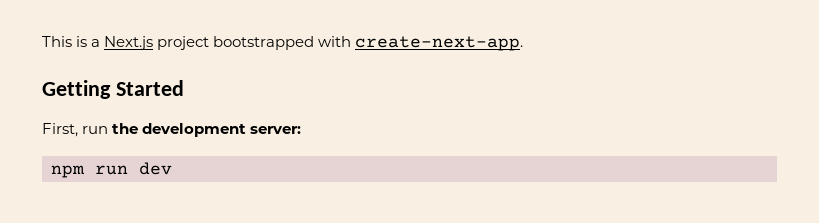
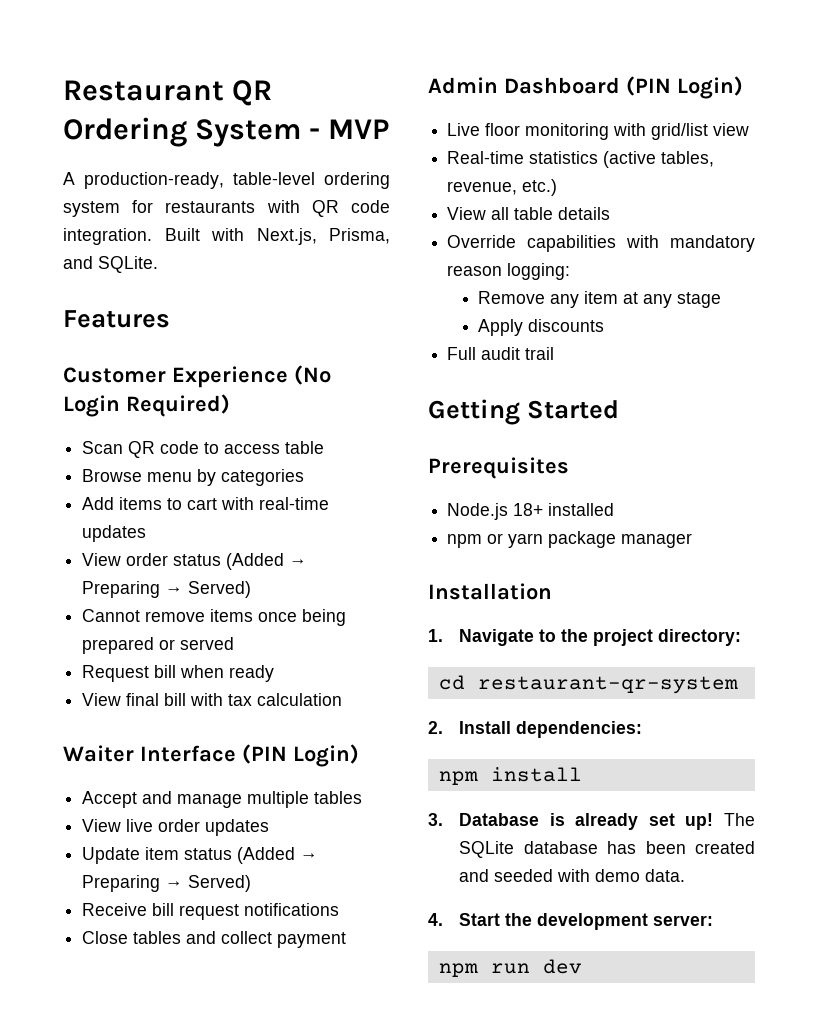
[42,36,524,51] [42,80,184,99] [42,123,109,137] This is a Next.js project bootstrapped with create-next-app. // Getting Started // First, run -> [63,80,273,106] [63,117,390,147] [63,172,390,189] [63,200,390,217] [63,228,390,245] [63,256,158,273] [63,310,170,328] [63,365,331,388] [63,394,230,417] [82,441,325,458] [82,469,305,486] [82,497,330,510] [82,525,147,542] [82,553,308,570] [82,581,252,598] [82,609,347,626] [82,637,235,654] [82,665,275,682] [82,693,343,706] [63,744,359,767] [82,791,363,808] [82,819,270,836] [82,847,319,864] [82,875,252,892] [82,903,340,920] [82,931,347,948] [428,76,743,99] [447,123,750,140] [447,151,715,168] [447,179,558,196] [447,207,611,220] [447,235,755,252] [447,263,571,280] [478,291,722,308] [478,319,605,336] [447,347,555,360] [428,399,620,425] [428,457,569,479] [447,503,615,520] [447,531,693,548] [428,583,552,600] [428,629,742,646] [438,675,738,694] [428,721,643,738] [438,767,582,785] [428,813,755,830] [459,841,755,858] [459,869,686,882] [428,913,501,926] Restaurant QR Ordering System - MVP // A production-ready, table-level ordering system for restaurants with QR code integration. Built with Next.js, Prisma, and SQLite. // Features // Customer Experience (No Login Required) // Scan QR code to access table // Browse menu by categories // Add items to cart with real-time updates // View order status (Added → Preparing → Served) // Cannot remove items once being prepared or served // Request bill when ready // View final bill with tax calculation // Waiter Interface (PIN Login) // Accept and manage multiple tables // View live order updates // Update item status (Added → Preparing → Served) // Receive bill request notifications // Close tables and collect payment // Admin Dashboard (PIN Login) // Live floor monitoring with grid/list view // Real-time statistics (active tables, revenue, etc.) // View all table details // Override capabilities with mandatory reason logging: // Remove any item at any stage // Apply discounts // Full audit trail // Getting Started // Prerequisites // Node.js 18+ installed // npm or yarn package manager // Installation // 1. Navigate to the project directory: // cd restaurant-qr-system // 2. Install dependencies: // npm install // 3. Database is already set up! The SQLite database has been created and seeded with demo data. // 4. Start

